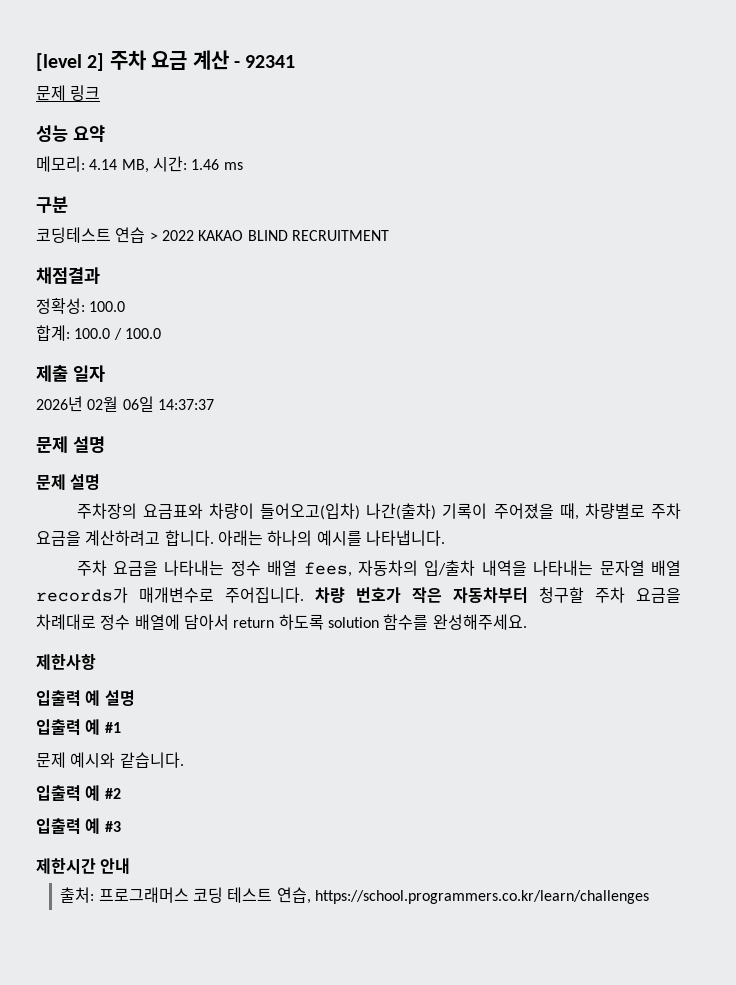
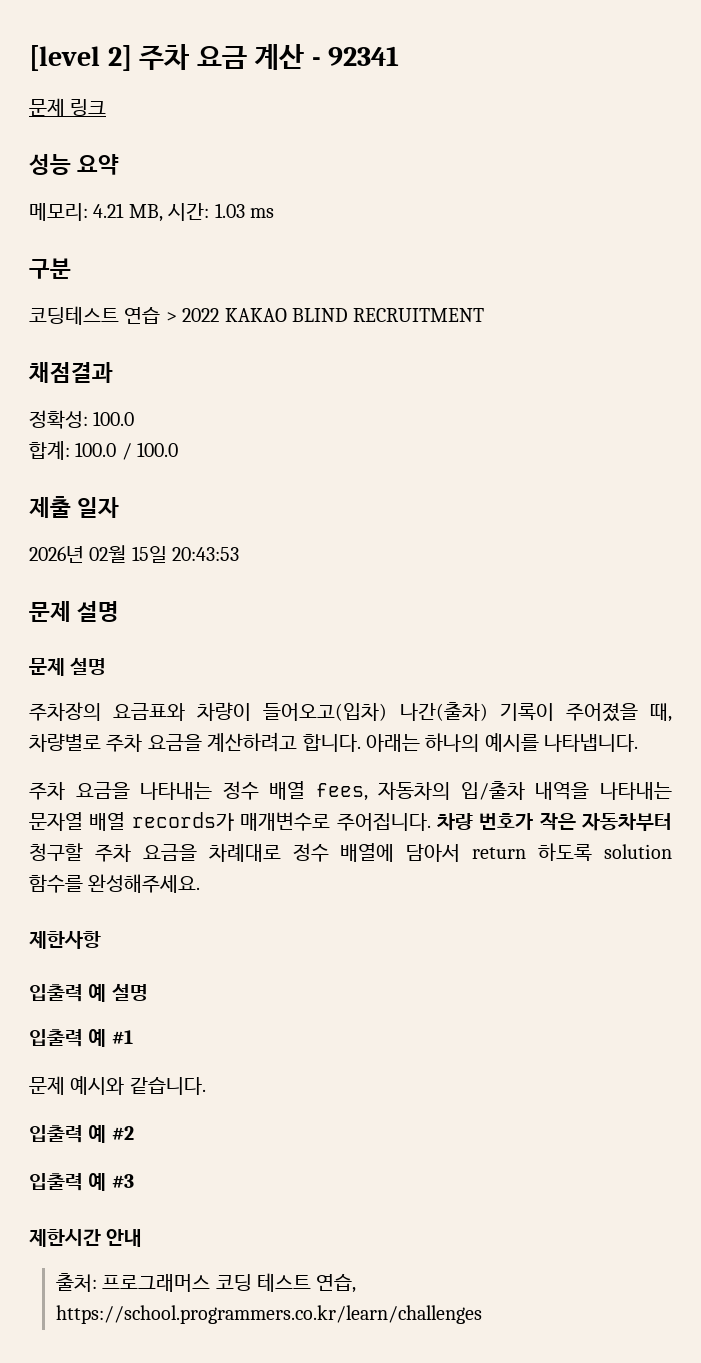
[89,159,118,170] 4.14 -> [93,203,125,218] 4.21
[191,159,220,170] 1.46 -> [214,203,245,218] 1.03
[122,396,214,412] 06일 14:37:37 -> [131,546,240,563] 15일 20:43:53

